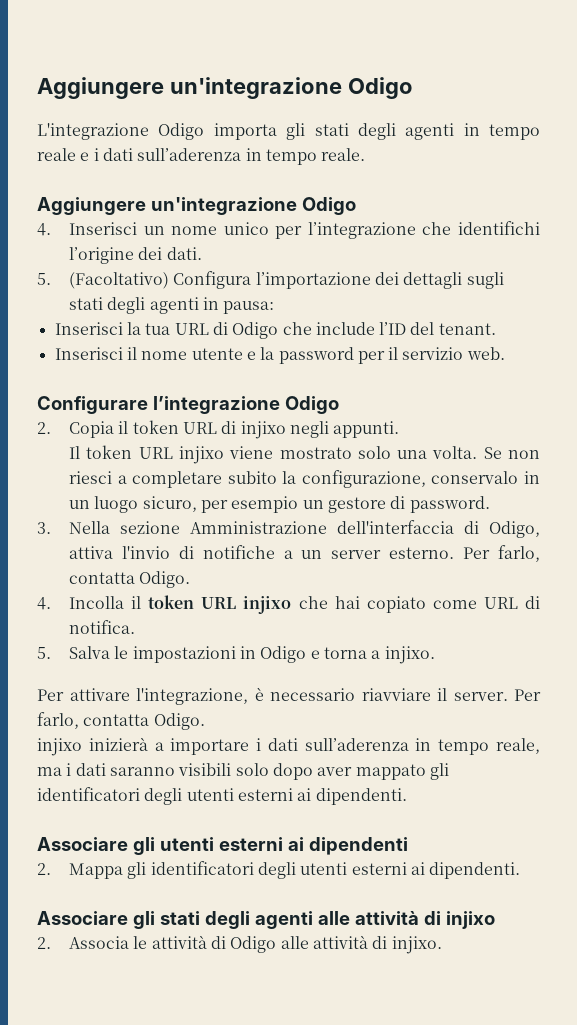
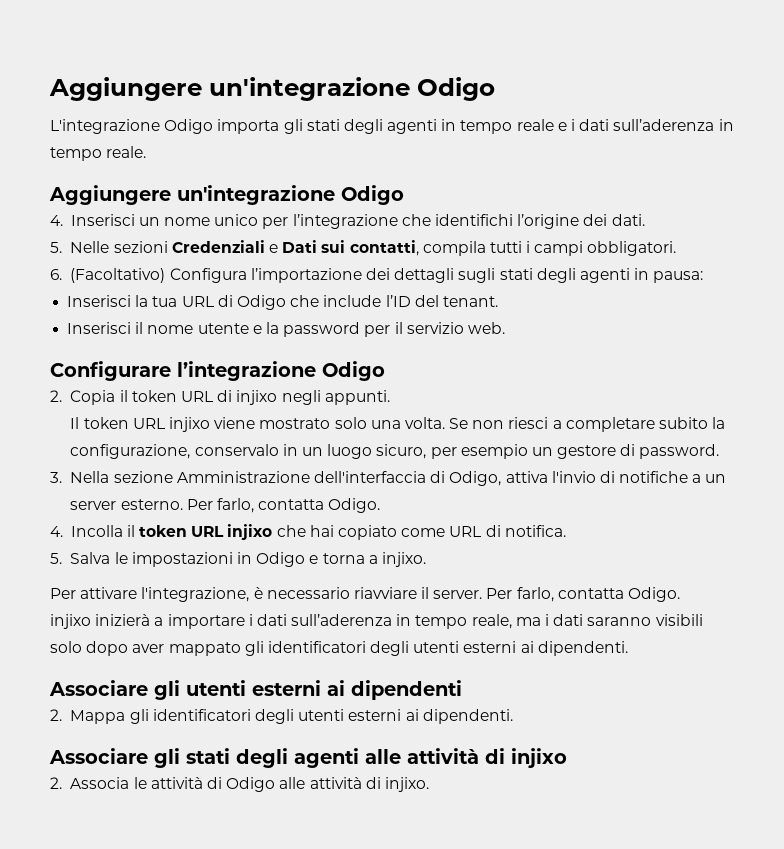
(51, 279) none -> [70,240,677,256] [50,269,62,280] Nelle sezioni Credenziali e Dati sui contatti, compila tutti i campi obbligatori. // 6.

